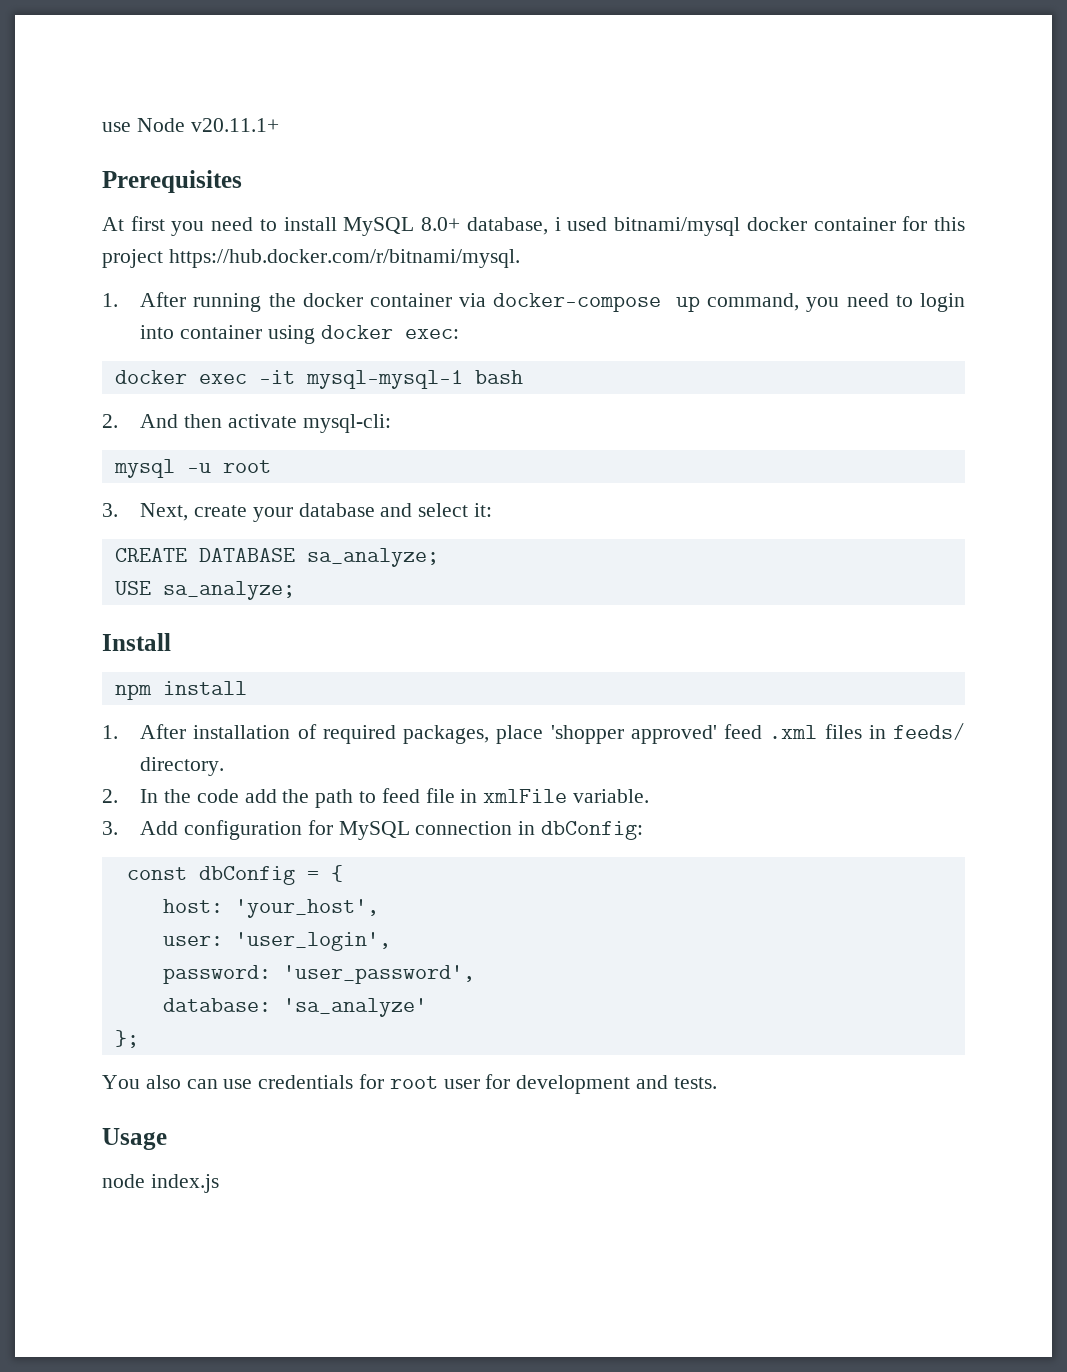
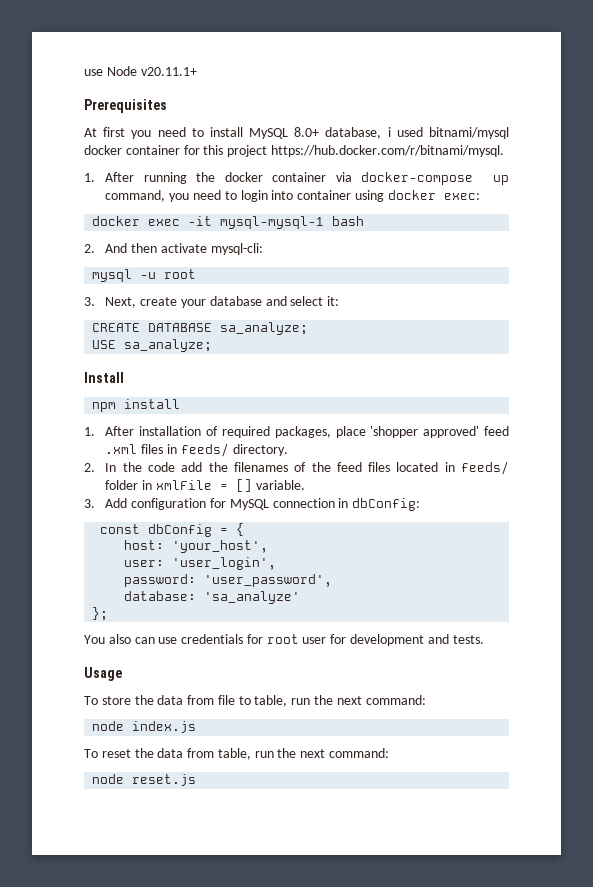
[315,788,568,808] path to feed file in xmlFile -> [233,461,510,475] [105,479,253,492] filenames of the feed files located in feeds/ folder in xmlFile = []
[102,1174,219,1193] node index.js -> [84,695,426,707] [92,721,197,733] [84,748,390,760] [92,774,197,786] To store the data from file to table, run the next command: // node index.js // To reset the data from table, run the next command: // node reset.js

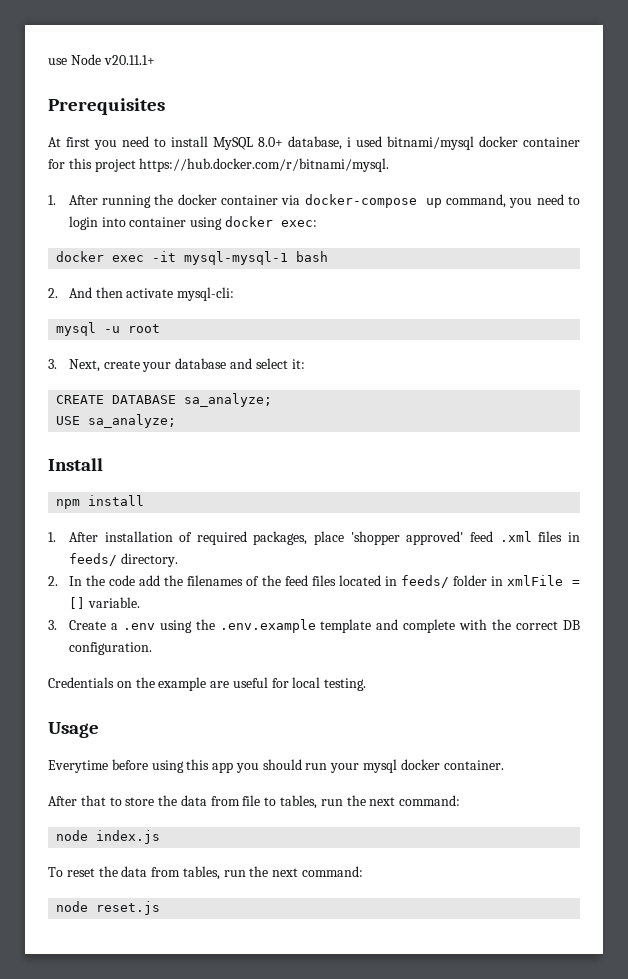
[105,498,421,511] [100,523,245,537] [124,540,269,553] [124,557,277,570] [124,574,333,587] [124,591,301,604] [92,607,109,621] [84,634,484,646] [84,667,122,681] [84,696,98,705] Add configuration for MySQL connection in dbConfig: // const dbConfig = { // host: 'your_host', // user: 'user_login', // password: 'user_password', // database: 'sa_analyze' // }; // You also can use credentials for root user for development and tests. // Usage // To -> [68,619,580,633] [68,642,152,655] [48,677,367,691] [48,722,99,738] [48,759,504,773] [48,795,122,806] Create a .env using the .env.example template and complete with the correct DB configuration. // Credentials on the example are useful for local testing. // Usage // Everytime before using this app you should run your mysql docker container. // After that to
[254,695,288,707] table, -> [280,795,318,809] tables,
[217,748,251,760] table, -> [182,866,220,880] tables,

